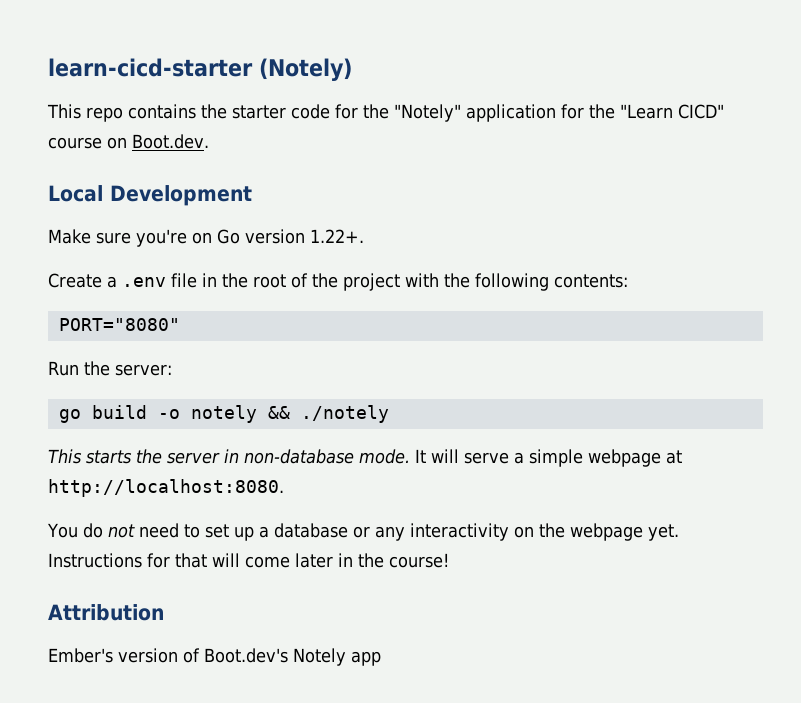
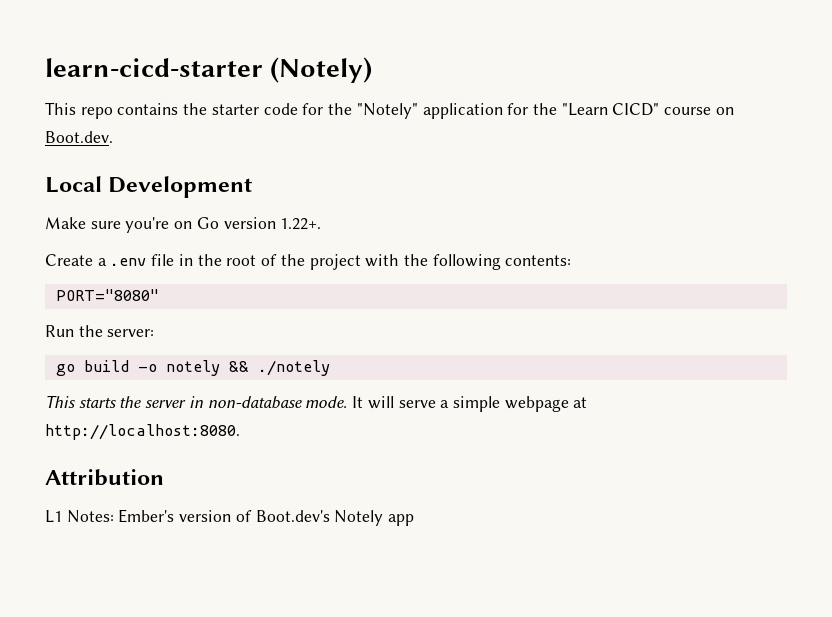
[47,523,679,541] [48,553,449,568] // You do not need to set up a database or any interactivity on the webpage yet. Instructions for that will come later in the course! -> (240, 432) none
(164, 612) none -> [45,510,114,523] L1 Notes:

